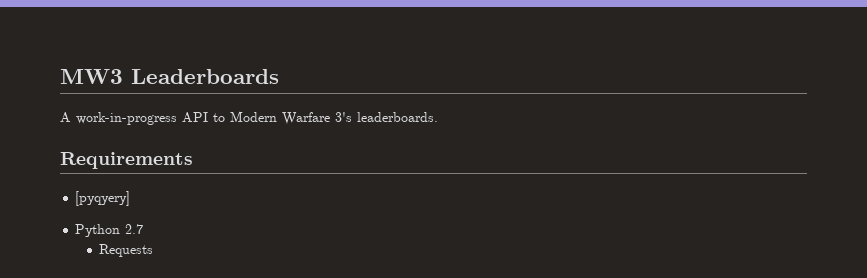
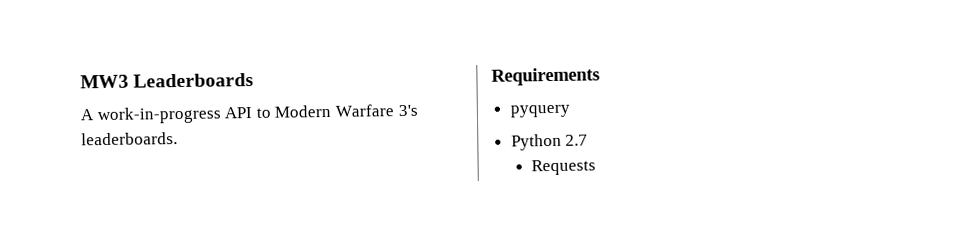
[75,191,131,206] [pyqyery] -> [509,104,570,118] pyquery

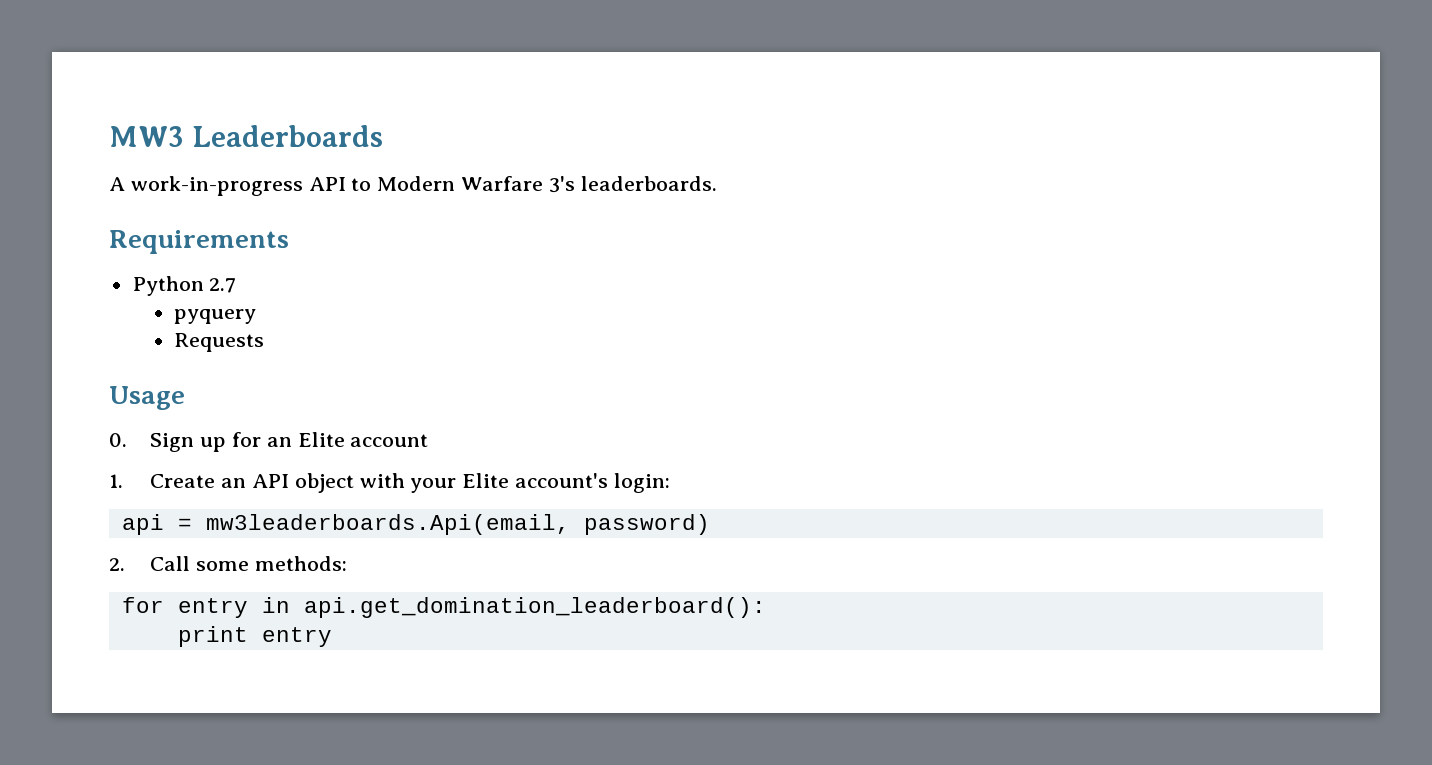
[509,104,570,118] // pyquery -> (289, 242) none
(589, 140) none -> [174,309,257,324] // pyquery
(597, 167) none -> [109,386,185,410] [109,432,429,452] [109,473,670,493] [121,514,710,535] [109,556,347,571] [121,597,766,618] [177,626,332,647] // Usage // 0. Sign up for an Elite account // 1. Create an API object with your Elite account's login: // api = mw3leaderboards.Api(email, password) // 2. Call some methods: // for entry in api.get_domination_leaderboard(): // print entry

